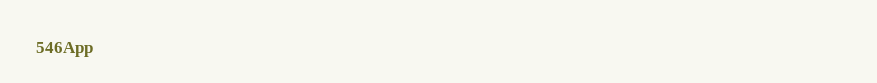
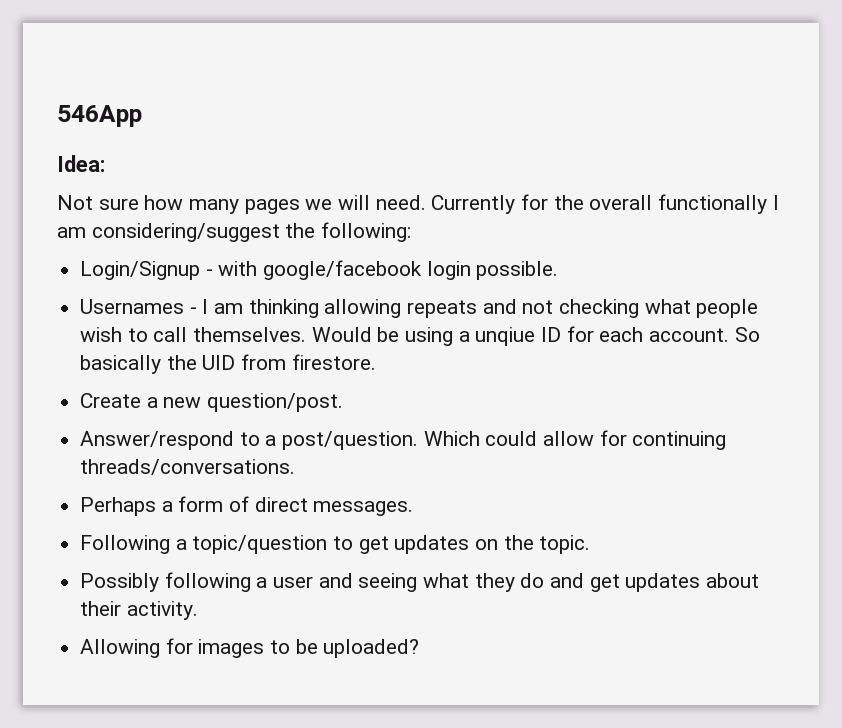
(93, 49) none -> [57,155,105,172] [57,194,779,214] [57,222,412,242] [80,260,559,280] [80,299,759,318] [80,326,760,346] [80,354,376,374] [80,393,344,412] [80,430,727,450] [80,459,296,475] [80,496,414,516] [80,535,591,554] [80,572,760,592] [80,601,198,620] [80,638,420,658] // Idea: // Not sure how many pages we will need. Currently for the overall functionally I am considering/suggest the following: // Login/Signup - with google/facebook login possible. // Usernames - I am thinking allowing repeats and not checking what people wish to call themselves. Would be using a unqiue ID for each account. So basically the UID from firestore. // Create a new question/post. // Answer/respond to a post/question. Which could allow for continuing threads/conversations. // Perhaps a form of direct messages. // Following a topic/question to get updates on the topic. // Possibly following a user and seeing what they do and get updates about their activity. // Allowing for images to be uploaded?

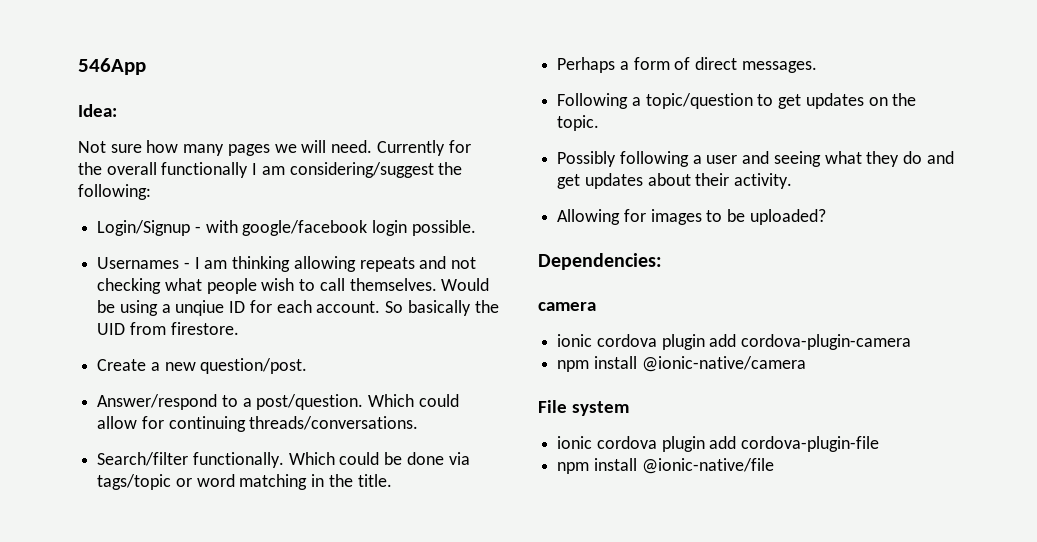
(296, 467) none -> [97,452,470,468] [97,474,392,490] // Search/filter functionally. Which could be done via tags/topic or word matching in the title.
(420, 648) none -> [538,253,662,270] [538,302,596,311] [557,334,912,350] [557,356,806,372] [538,400,629,416] [557,436,880,452] [557,458,774,474] // Dependencies: // camera // ionic cordova plugin add cordova-plugin-camera // npm install @ionic-native/camera // File system // ionic cordova plugin add cordova-plugin-file // npm install @ionic-native/file

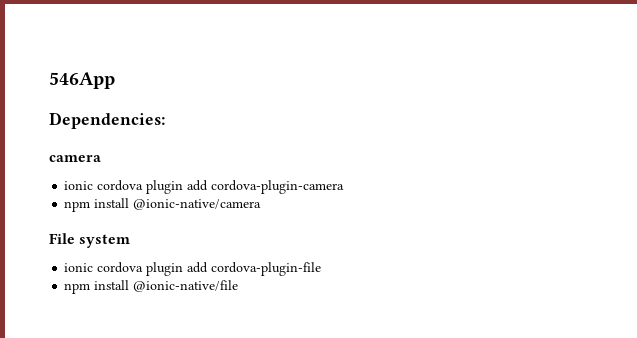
[78,104,117,117] [78,140,471,156] [78,162,463,178] [78,184,151,200] [97,220,476,236] [97,256,477,272] [97,278,490,294] [97,300,499,316] [97,322,239,335] [97,358,308,374] [97,394,459,410] [97,416,419,432] [97,452,470,468] [97,474,392,490] [557,57,817,73] [557,93,917,109] [557,115,600,131] [557,151,954,167] [557,173,793,189] [557,209,826,225] // Idea: // Not sure how many pages we will need. Currently for the overall functionally I am considering/suggest the following: // Login/Signup - with google/facebook login possible. // Usernames - I am thinking allowing repeats and not checking what people wish to call themselves. Would be using a unqiue ID for each account. So basically the UID from firestore. // Create a new question/post. // Answer/respond to a post/question. Which could allow for continuing threads/conversations. // Search/filter functionally. Which could be done via tags/topic or word matching in the title. // Perhaps a form of direct messages. // Following a topic/question to get updates on the topic. // Possibly following a user and seeing what they do and get updates about their activity. // Allowing for images to be uploaded? -> (115, 80) none

